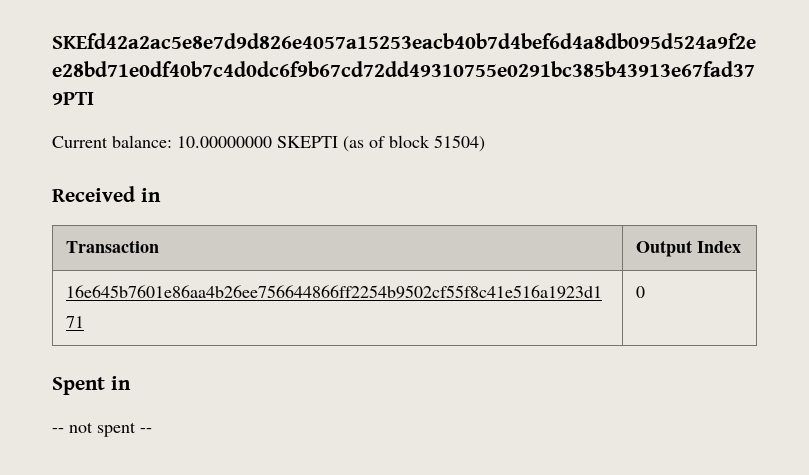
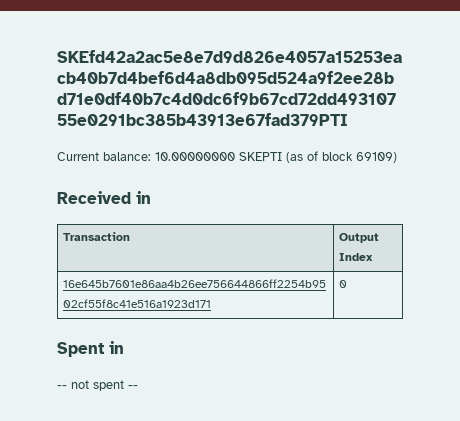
[434,135,485,152] 51504) -> [356,152,397,163] 69109)

